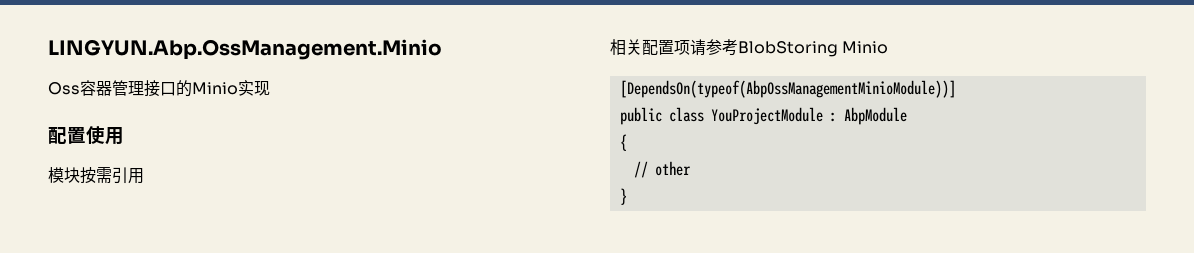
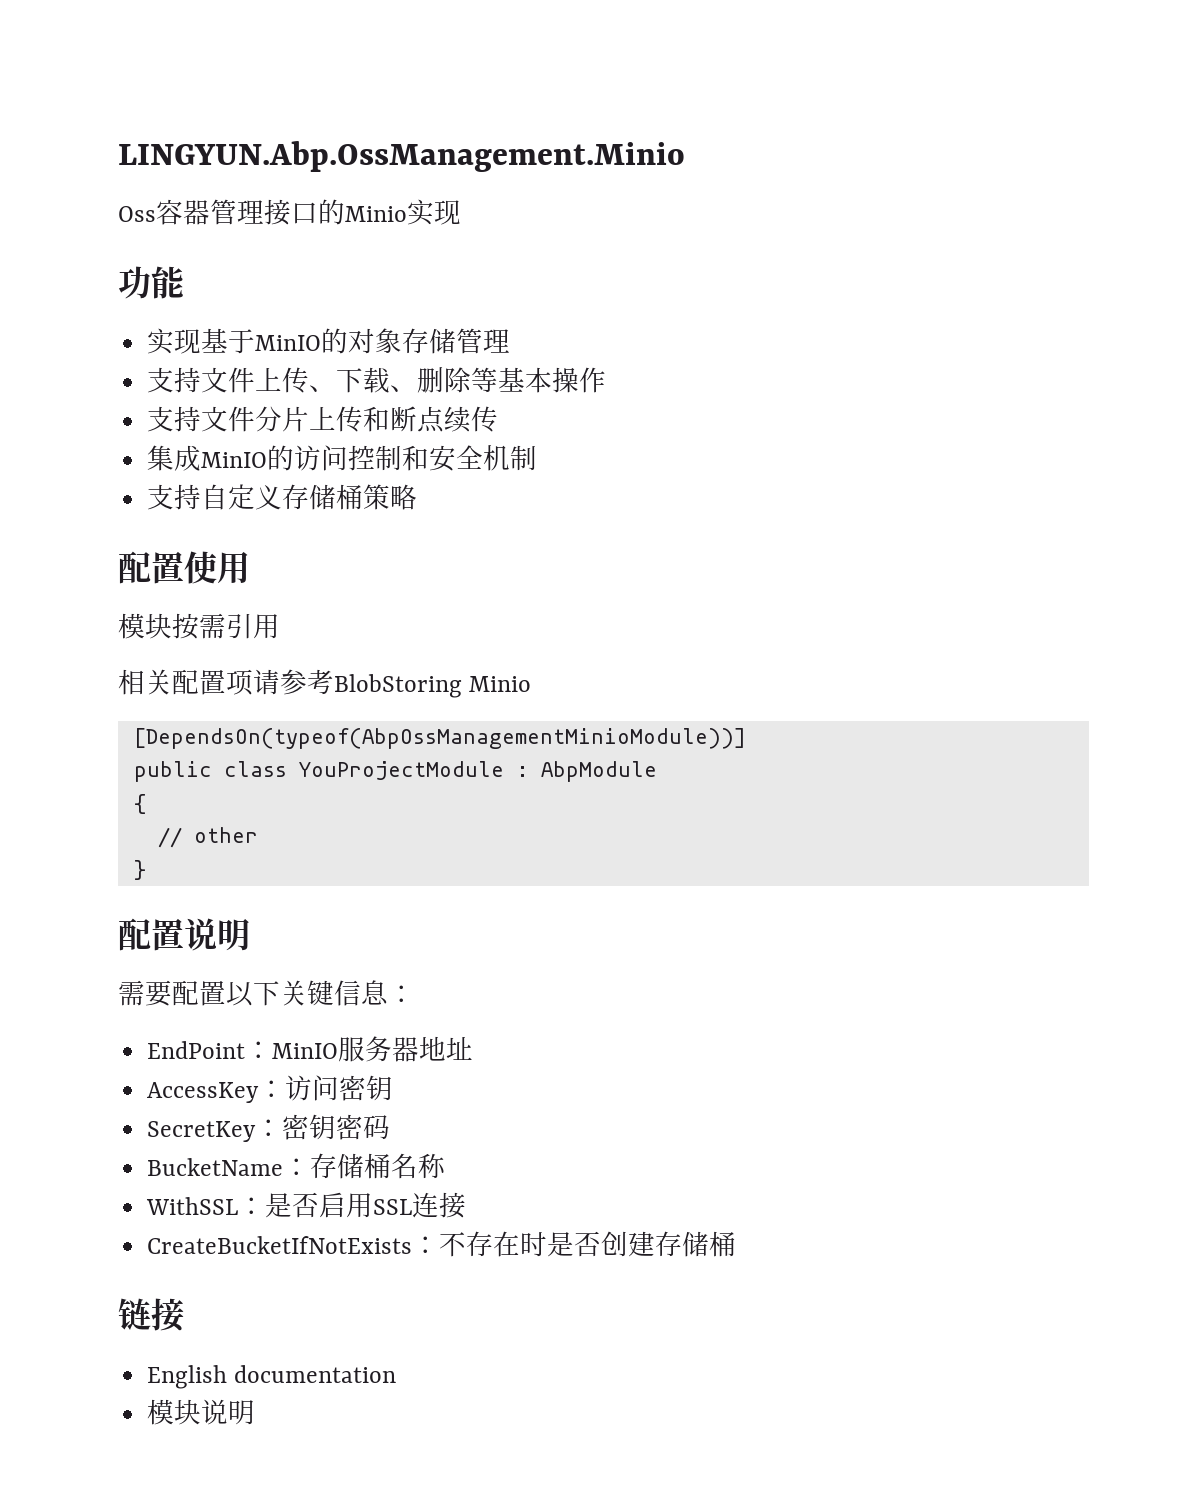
(270, 88) none -> [118,266,184,299] [147,328,511,355] [147,367,607,393] [147,406,499,433] [147,445,538,472] [147,484,418,510] // 功能 // 实现基于MinIO的对象存储管理 // 支持文件上传、下载、删除等基本操作 // 支持文件分片上传和断点续传 // 集成MinIO的访问控制和安全机制 // 支持自定义存储桶策略
(627, 196) none -> [118,918,250,951] [118,980,415,1007] [147,1036,474,1062] [147,1075,394,1103] [147,1114,391,1142] [147,1153,447,1179] [146,1192,467,1218] [147,1231,737,1257] [118,1298,184,1332] [147,1365,397,1389] [147,1399,256,1425] // 配置说明 // 需要配置以下关键信息： // EndPoint：MinIO服务器地址 // AccessKey：访问密钥 // SecretKey：密钥密码 // BucketName：存储桶名称 // WithSSL：是否启用SSL连接 // CreateBucketIfNotExists：不存在时是否创建存储桶 // 链接 // English documentation // 模块说明

